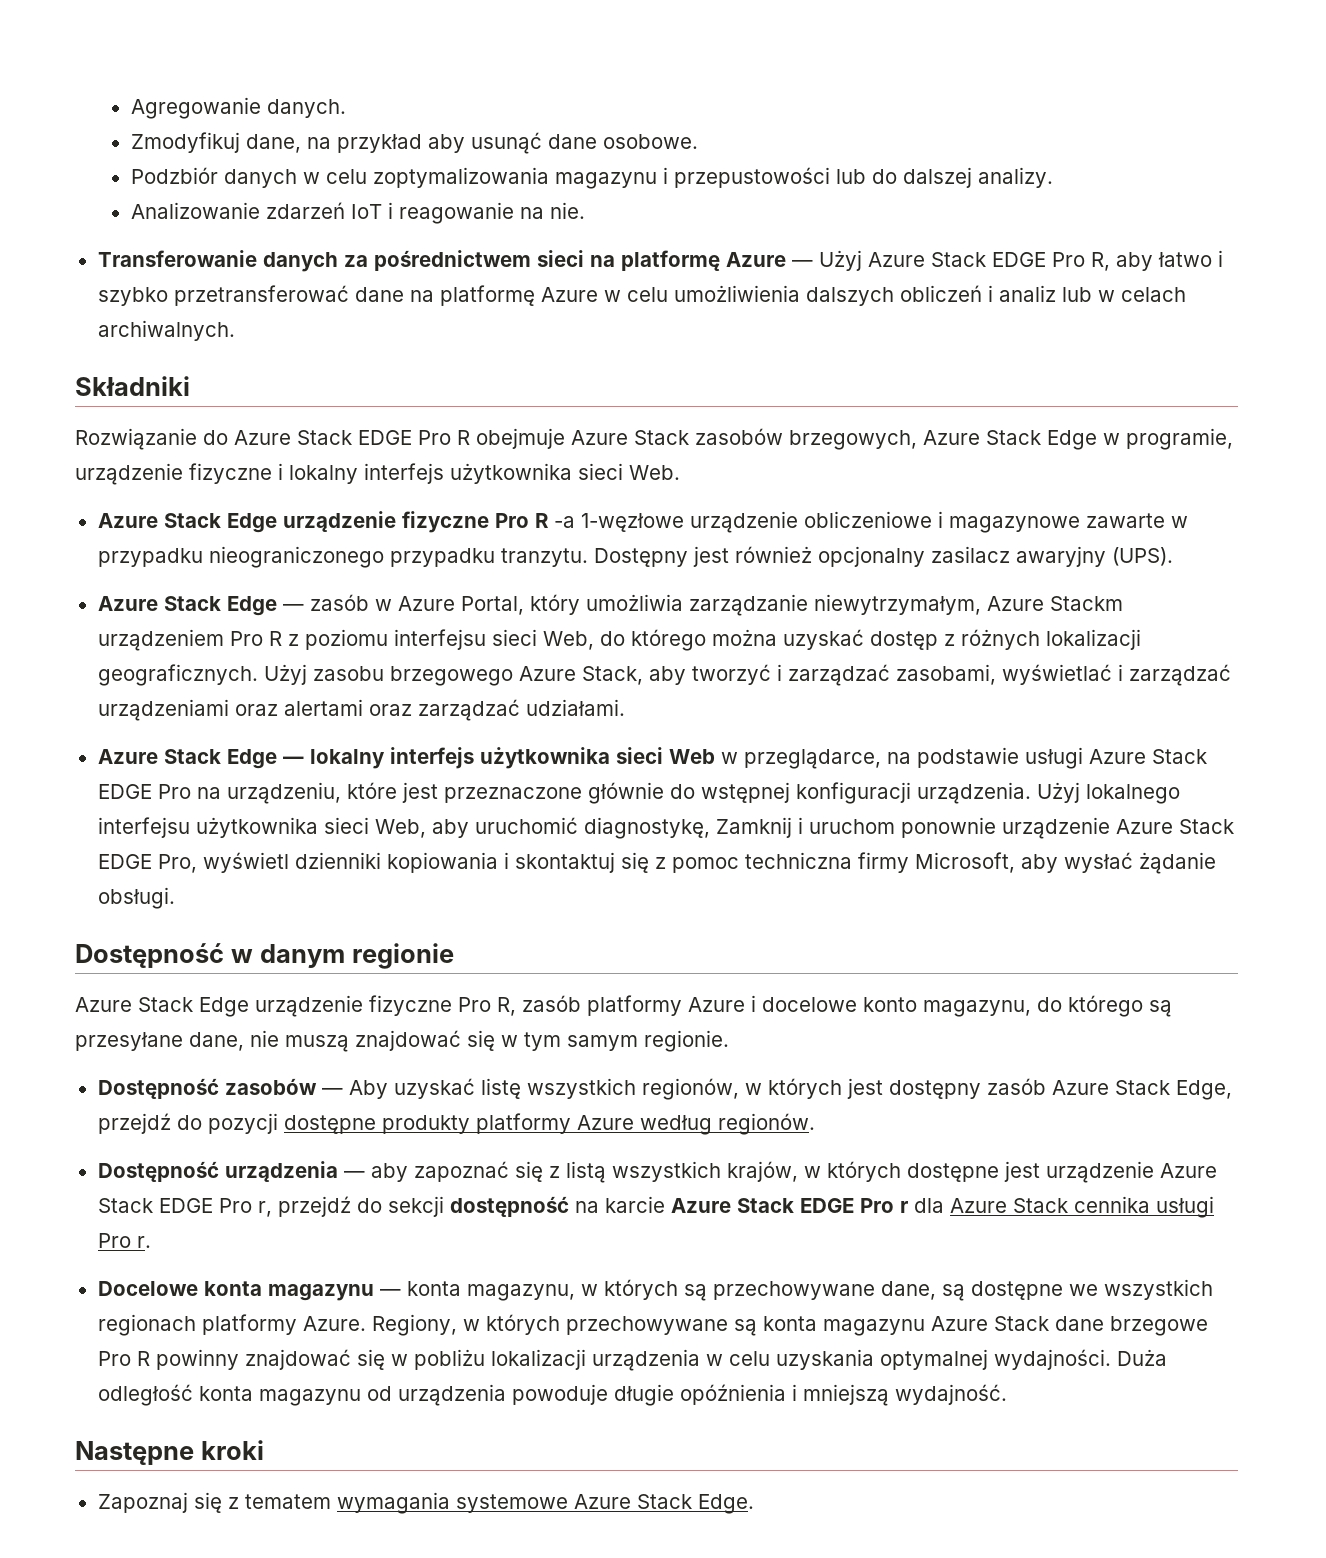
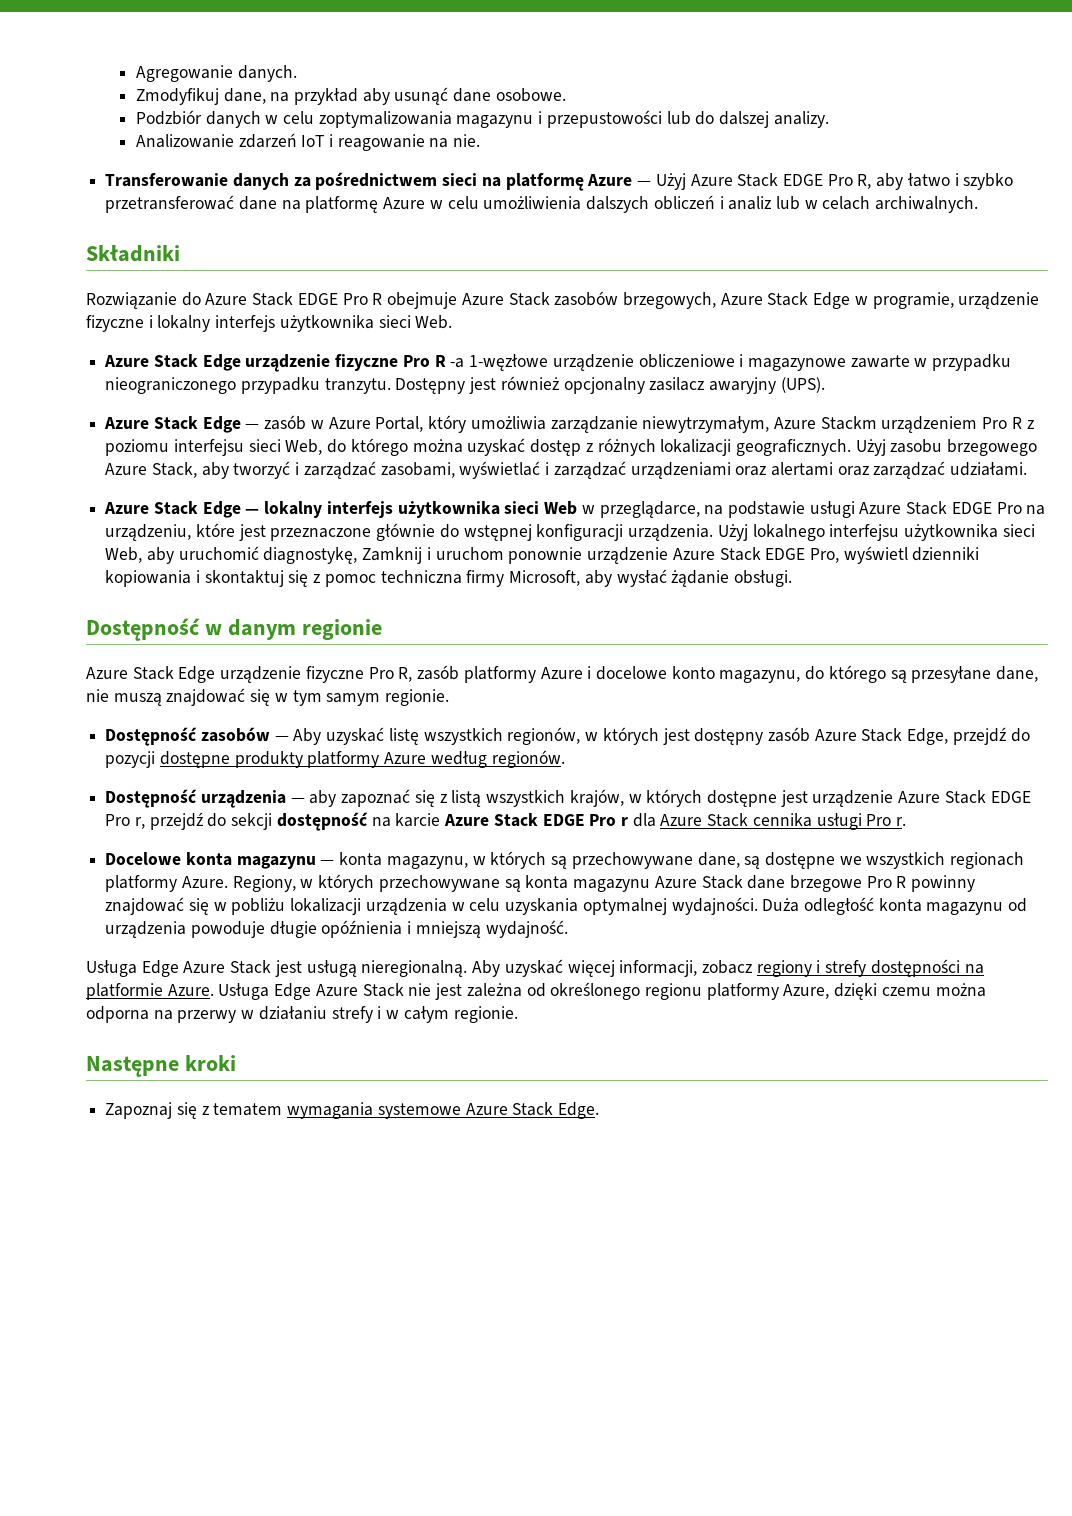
(1007, 1394) none -> [86,959,984,977] [86,982,986,1000] [86,1006,518,1023] // Usługa Edge Azure Stack jest usługą nieregionalną. Aby uzyskać więcej informacji, zobacz regiony i strefy dostępności na platformie Azure. Usługa Edge Azure Stack nie jest zależna od określonego regionu platformy Azure, dzięki czemu można odporna na przerwy w działaniu strefy i w całym regionie.

